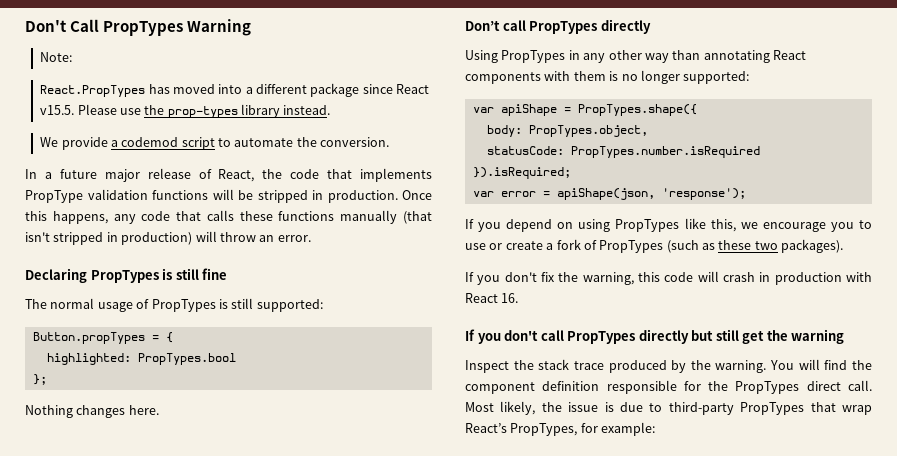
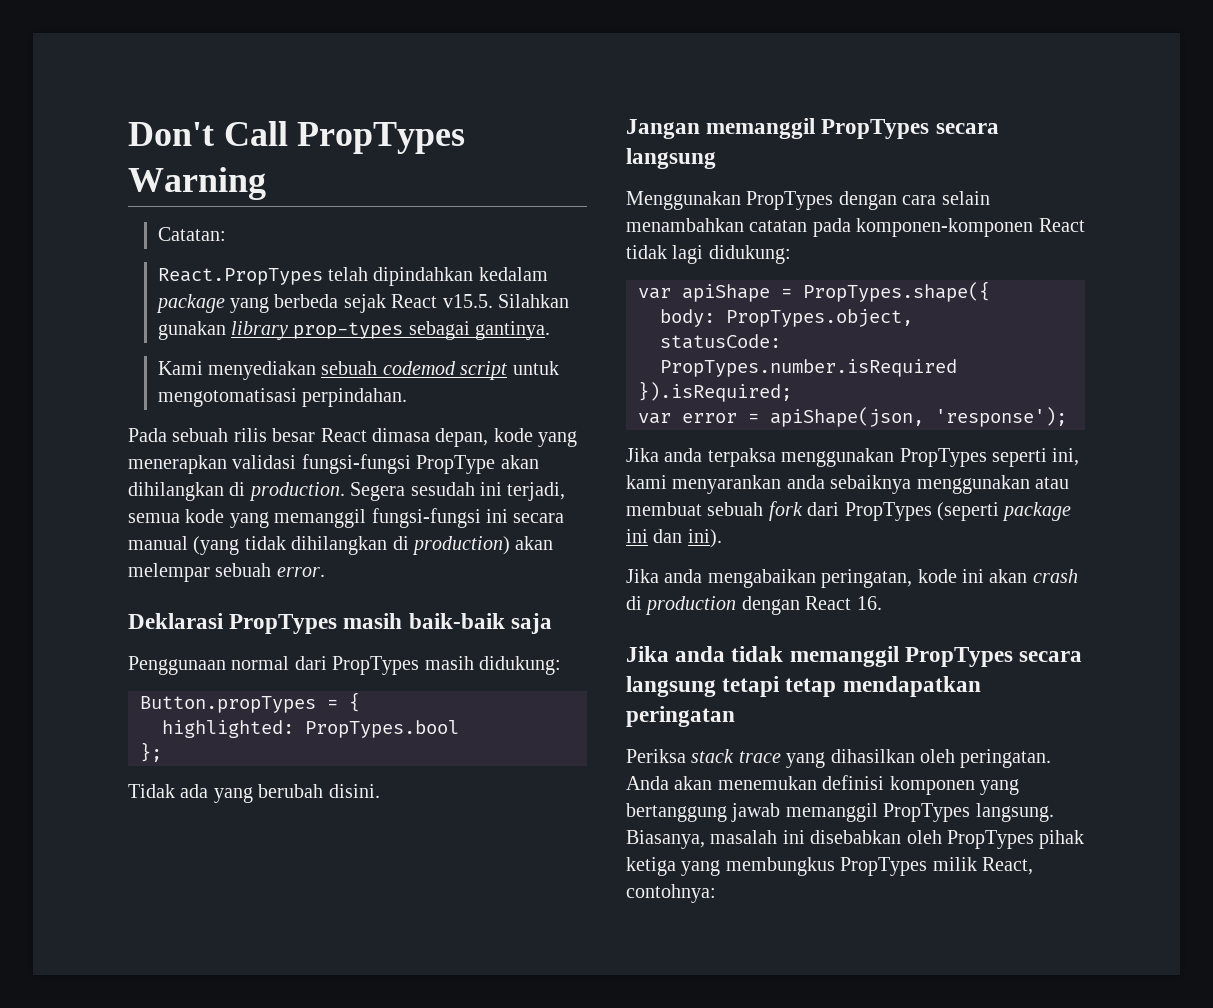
[40,52,73,62] Note: -> [157,227,226,241] Catatan:
[148,83,430,97] [40,104,331,118] [40,137,390,150] [25,168,432,182] [25,189,432,203] [25,210,432,224] [25,231,311,245] [25,268,228,283] [25,298,323,312] has moved into a different package since React v15.5. Please use the prop-types library instead. // We provide a codemod script to automate the conversion. // In a future major release of React, the code that implements PropType validation functions will be stripped in production. Once this happens, any code that calls these functions manually (that isn't stripped in production) will throw an error. // Declaring PropTypes is still fine // The normal usage of PropTypes is still supported: -> [327,267,548,286] [155,294,569,313] [157,321,551,340] [157,361,559,380] [157,388,407,407] [128,428,578,447] [128,454,539,474] [128,482,566,501] [128,508,565,528] [128,536,554,555] [128,563,325,582] [128,613,552,634] [128,656,561,675] telah dipindahkan kedalam package yang berbeda sejak React v15.5. Silahkan gunakan library prop-types sebagai gantinya. // Kami menyediakan sebuah codemod script untuk mengotomatisasi perpindahan. // Pada sebuah rilis besar React dimasa depan, kode yang menerapkan validasi fungsi-fungsi PropType akan dihilangkan di production. Segera sesudah ini terjadi, semua kode yang memanggil fungsi-fungsi ini secara manual (yang tidak dihilangkan di production) akan melempar sebuah error. // Deklarasi PropTypes masih baik-baik saja // Penggunaan normal dari PropTypes masih didukung:
[25,405,159,418] [465,19,651,34] [465,50,806,63] [465,70,750,84] Nothing changes here. // Don’t call PropTypes directly // Using PropTypes in any other way than annotating React components with them is no longer supported: -> [128,784,380,803] [626,118,999,139] [626,148,716,169] [626,191,990,210] [626,218,1085,237] [626,245,791,264] Tidak ada yang berubah disini. // Jangan memanggil PropTypes secara langsung // Menggunakan PropTypes dengan cara selain menambahkan catatan pada komponen-komponen React tidak lagi didukung:
[465,218,872,232] [465,239,844,253] [465,271,872,285] [465,293,519,303] [465,329,845,344] [465,359,872,373] [465,380,872,394] [465,401,872,415] [465,422,656,436] If you depend on using PropTypes like this, we encourage you to use or create a fork of PropTypes (such as these two packages). // If you don't fix the warning, this code will crash in production with React 16. // If you don't call PropTypes directly but still get the warning // Inspect the stack trace produced by the warning. You will find the component definition responsible for the PropTypes direct call. Most likely, the issue is due to third-party PropTypes that wrap React’s PropTypes, for example: -> [626,448,1080,467] [626,475,1069,494] [626,501,1072,521] [626,529,722,548] [626,569,1078,588] [626,596,882,615] [626,646,1083,667] [626,676,981,697] [626,706,735,727] [626,749,1052,768] [626,775,1019,795] [626,803,1054,822] [626,830,1085,849] [626,857,1033,876] [626,884,716,903] Jika anda terpaksa menggunakan PropTypes seperti ini, kami menyarankan anda sebaiknya menggunakan atau membuat sebuah fork dari PropTypes (seperti package ini dan ini). // Jika anda mengabaikan peringatan, kode ini akan crash di production dengan React 16. // Jika anda tidak memanggil PropTypes secara langsung tetapi tetap mendapatkan peringatan // Periksa stack trace yang dihasilkan oleh peringatan. Anda akan menemukan definisi komponen yang bertanggung jawab memanggil PropTypes langsung. Biasanya, masalah ini disebabkan oleh PropTypes pihak ketiga yang membungkus PropTypes milik React, contohnya:

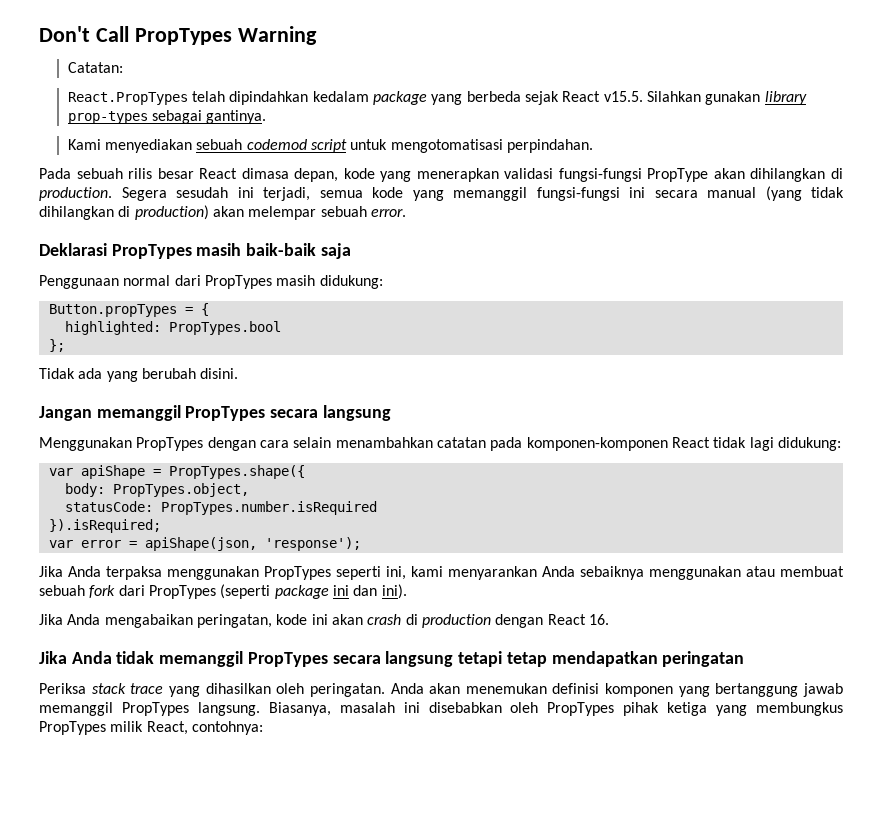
[664,448,703,462] anda -> [68,566,101,577] Anda
[786,475,825,489] anda -> [542,566,575,577] Anda
[664,569,703,583] anda -> [67,614,101,625] Anda
[675,646,726,662] anda -> [71,651,112,664] Anda

